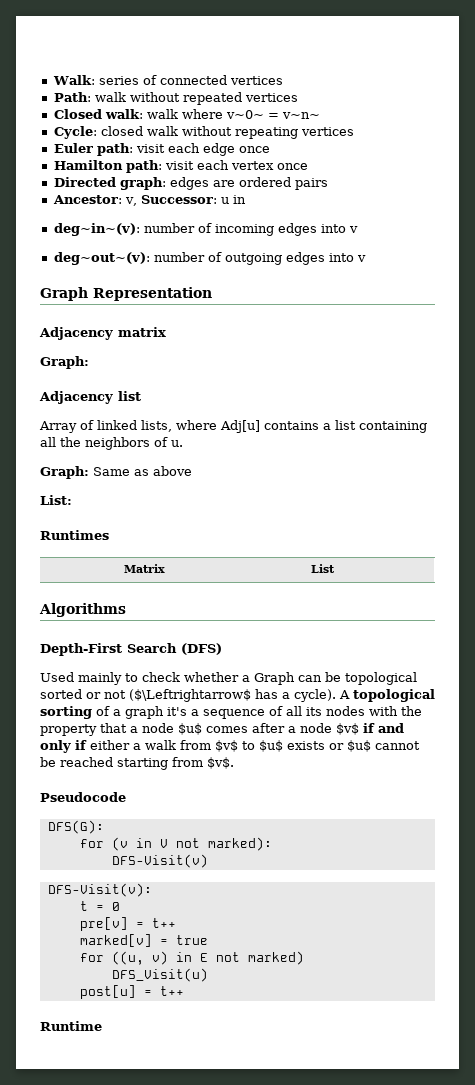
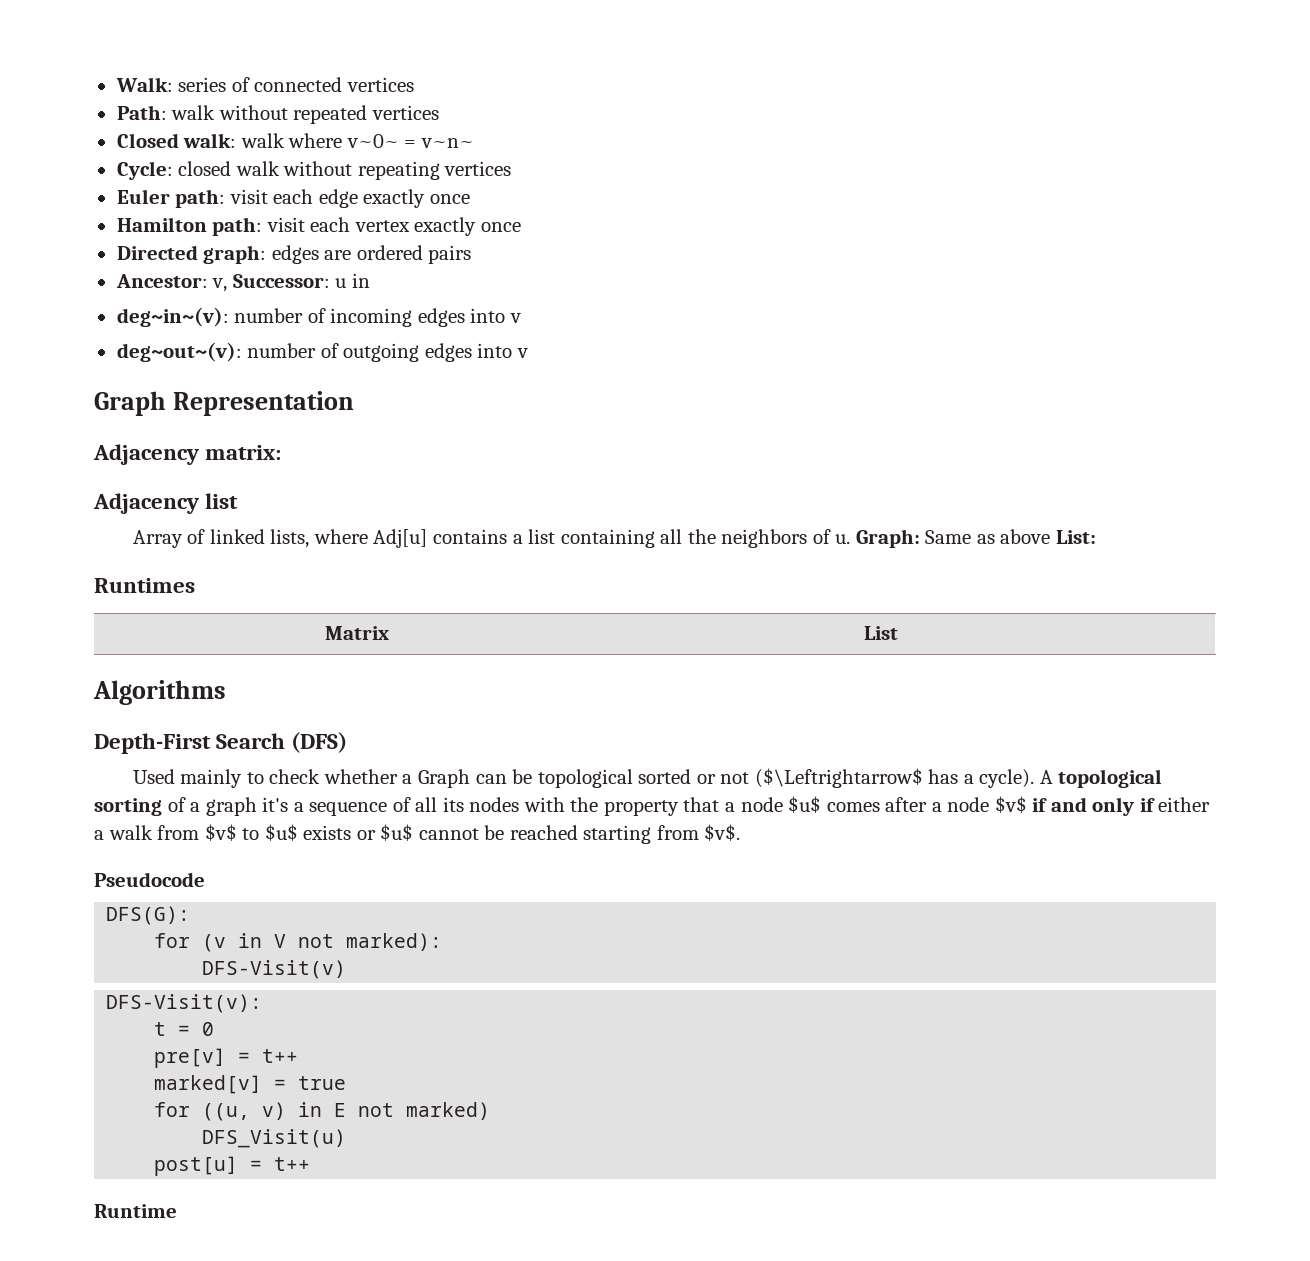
(235, 149) none -> [363,189,426,208] exactly
(274, 165) none -> [414,217,477,236] exactly
[118,327,166,337] [40,356,89,369] matrix // Graph: -> [205,445,282,460] matrix:
(183, 443) // -> (851, 539) none
(192, 471) // -> (1051, 536) none

